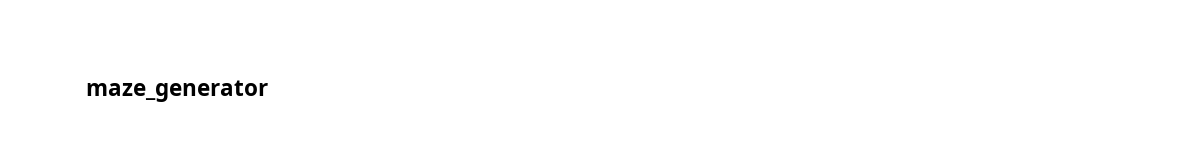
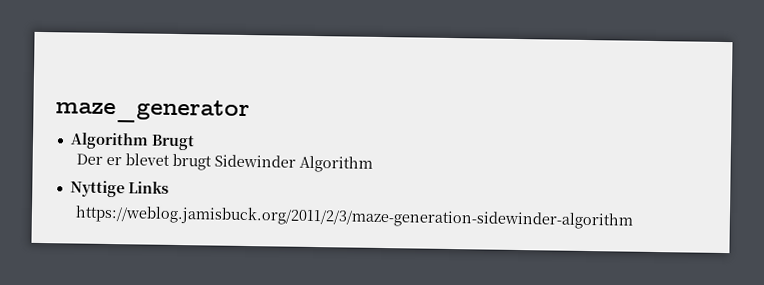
(268, 91) none -> [69,132,195,151] [75,153,373,173] [69,180,169,198] [74,204,633,230] // Algorithm Brugt // Der er blevet brugt Sidewinder Algorithm // Nyttige Links // https://weblog.jamisbuck.org/2011/2/3/maze-generation-sidewinder-algorithm

